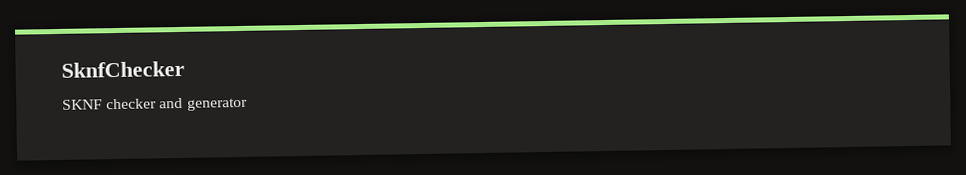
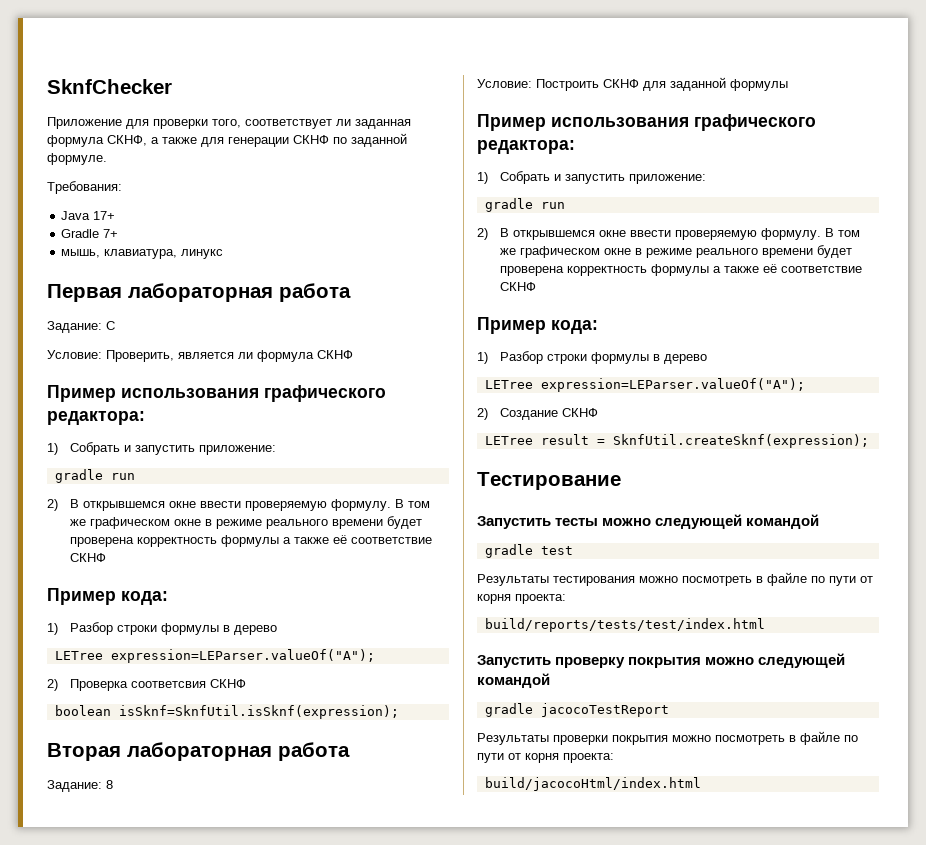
[62,97,248,111] SKNF checker and generator -> [47,117,411,129] [47,133,407,147] [47,153,107,165] [47,181,122,194] [61,211,116,220] [61,229,119,238] [61,249,224,259] [47,283,351,302] [47,321,115,333] [47,350,353,362] [47,385,386,402] [47,411,145,425] [47,442,277,455] [54,469,135,483] [47,499,431,511] [70,516,423,529] [70,535,433,547] [70,553,107,562] [47,588,168,605] [47,622,278,635] [54,649,375,663] [47,679,247,691] [54,705,399,719] [47,742,350,761] [47,780,113,792] [477,77,788,91] [477,114,816,131] [477,140,575,154] [477,171,707,184] [484,198,565,212] [477,228,861,240] [500,245,853,258] [500,264,863,276] [500,282,537,291] [477,317,598,334] [477,351,708,364] [484,378,805,392] [477,408,599,420] [484,434,869,448] [477,472,621,490] [477,514,820,529] [484,544,573,558] [477,572,873,586] [477,594,566,604] [484,618,765,632] [477,653,846,668] [477,673,550,688] [484,703,669,717] [477,731,858,745] [477,753,614,763] [484,777,701,791] Приложение для проверки того, соответствует ли заданная формула СКНФ, а также для генерации СКНФ по заданной формуле. // Требования: // Java 17+ // Gradle 7+ // мышь, клавиатура, линукс // Первая лабораторная работа // Задание: С // Условие: Проверить, является ли формула СКНФ // Пример использования графического редактора: // 1) Собрать и запустить приложение: // gradle run // 2) В открывшемся окне ввести проверяемую формулу. В том же графическом окне в режиме реального времени будет проверена корректность формулы а также её соответствие СКНФ // Пример кода: // 1) Разбор строки формулы в дерево // LETree expression=LEParser.valueOf("A"); // 2) Проверка соответсвия СКНФ // boolean isSknf=SknfUtil.isSknf(expression); // Вторая лабораторная работа // Задание: 8 // Условие: Построить СКНФ для заданной формулы // Пример использования графического редактора: // 1) Собрать и запустить приложение: // gradle run // 2) В открывшемся окне ввести проверяемую формулу. В том же графическом окне в режиме реального времени будет проверена корректность формулы а также её соответствие СКНФ // Пример кода: // 1) Разбор строки формулы в дерево // LETree expression=LEParser.valueOf("A"); // 2) Создание СКНФ // LETree result = SknfUtil.createSknf(expression); // Тестирование // Запустить тесты можно следующей командой // gradle test // Результаты тестирования можно посмотреть в файле по пути от корня проекта: // build/reports/tests/test/index.html // Запустить проверку покрытия можно следующей командой // gradle jacocoTestReport // Результаты проверки покрытия можно посмотреть в файле по пути от корня проекта: // build/jacocoHtml/index.html

